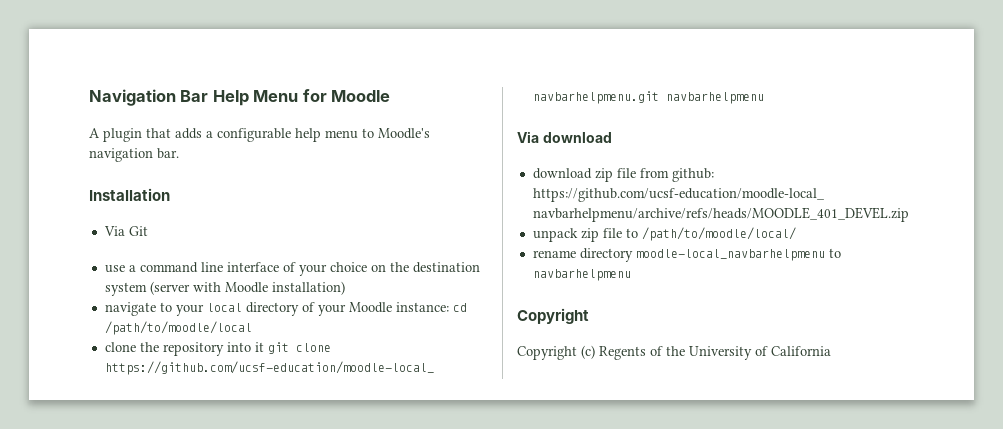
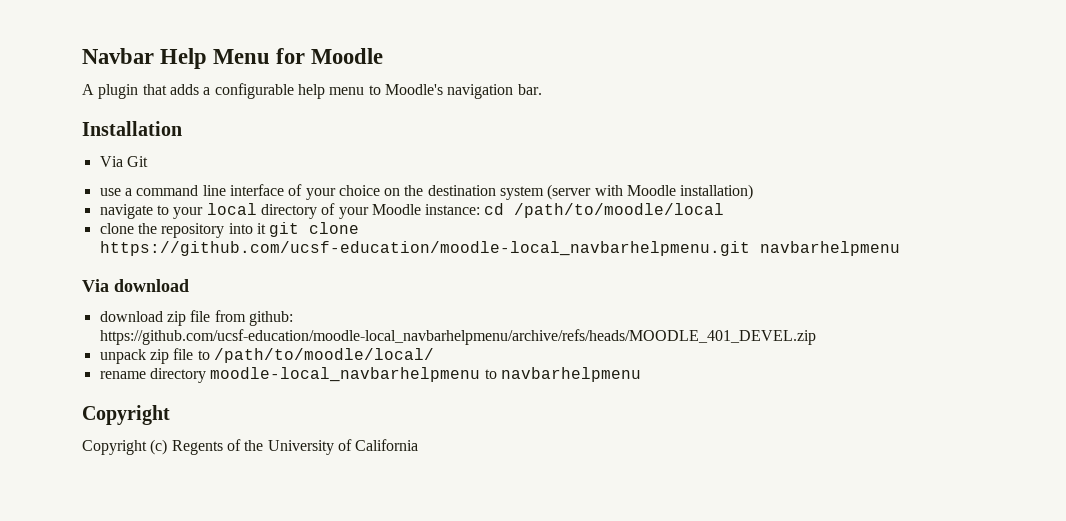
[89,89,209,106] Navigation Bar -> [82,48,154,64] Navbar

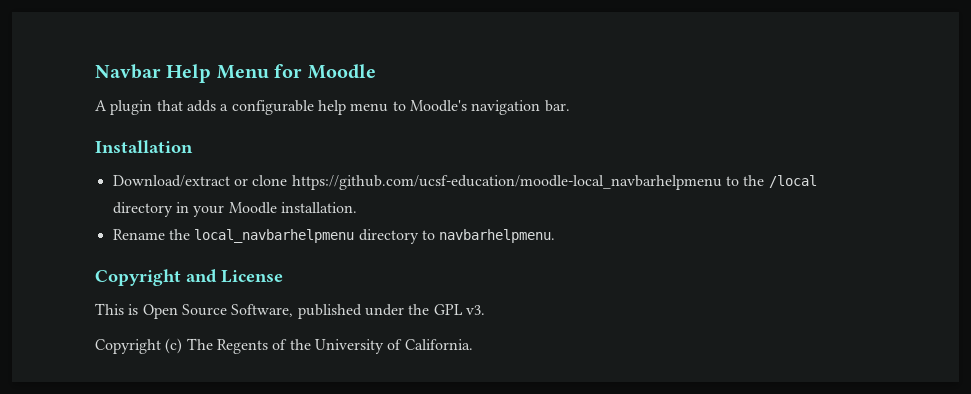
[99,156,148,167] [99,184,754,200] [99,203,725,219] [99,222,360,238] [99,241,900,256] [82,279,189,292] [99,310,293,326] [99,329,816,345] [99,348,434,364] [99,367,641,383] [82,405,170,425] Via Git // use a command line interface of your choice on the destination system (server with Moodle installation) // navigate to your local directory of your Moodle instance: cd /path/to/moodle/local // clone the repository into it git clone https://github.com/ucsf-education/moodle-local_navbarhelpmenu.git navbarhelpmenu // Via download // download zip file from github: https://github.com/ucsf-education/moodle-local_navbarhelpmenu/archive/refs/heads/MOODLE_401_DEVEL.zip // unpack zip file to /path/to/moodle/local/ // rename directory moodle-local_navbarhelpmenu to navbarhelpmenu // Copyright -> [112,175,817,190] [112,202,357,217] [112,229,556,244] [95,269,283,286] [95,303,485,319] Download/extract or clone https://github.com/ucsf-education/moodle-local_navbarhelpmenu to the /local directory in your Moodle installation. // Rename the local_navbarhelpmenu directory to navbarhelpmenu. // Copyright and License // This is Open Source Software, published under the GPL v3.
(168, 447) none -> [186,338,213,350] The
[355,439,419,451] California -> [404,339,473,350] California.

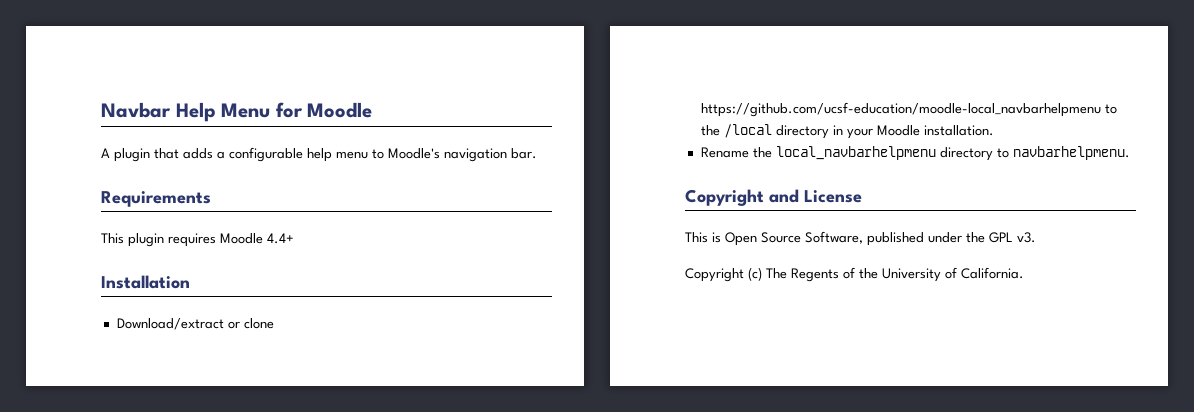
(570, 106) none -> [101,191,211,207] [101,233,294,247] // Requirements // This plugin requires Moodle 4.4+

